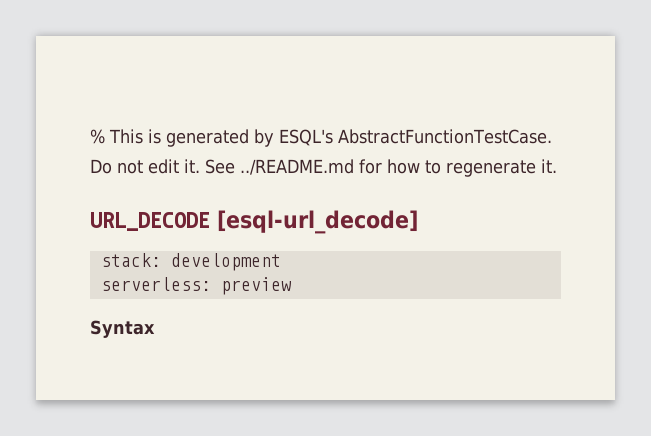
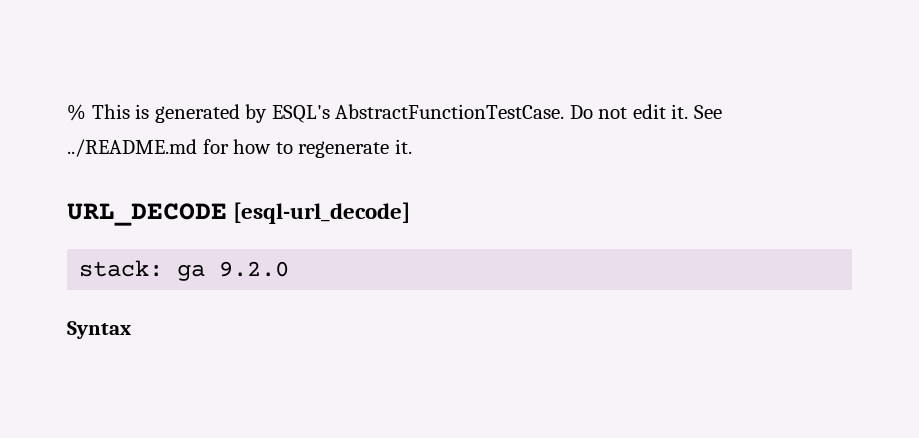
[170,253,281,271] [100,277,292,295] development // serverless: preview -> [177,261,290,281] ga 9.2.0

